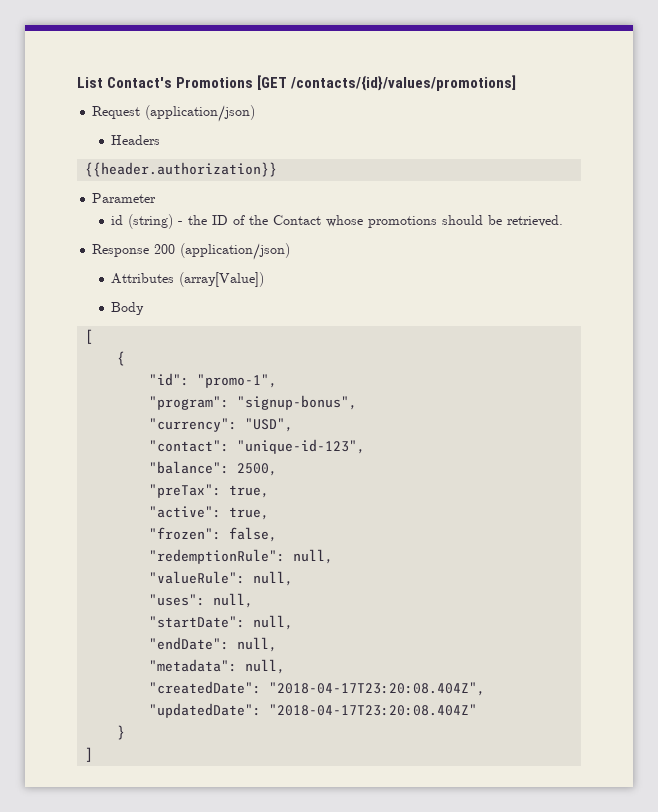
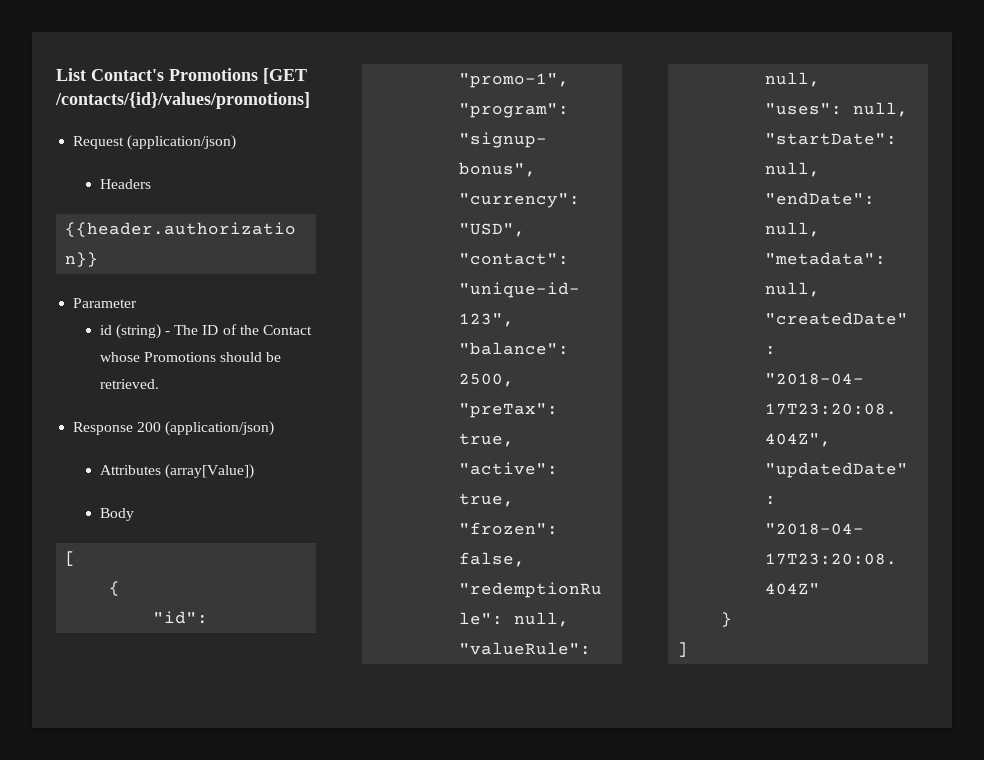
[188,215,208,225] the -> [174,325,199,335] The
[368,216,438,228] promotions -> [143,352,216,362] Promotions

